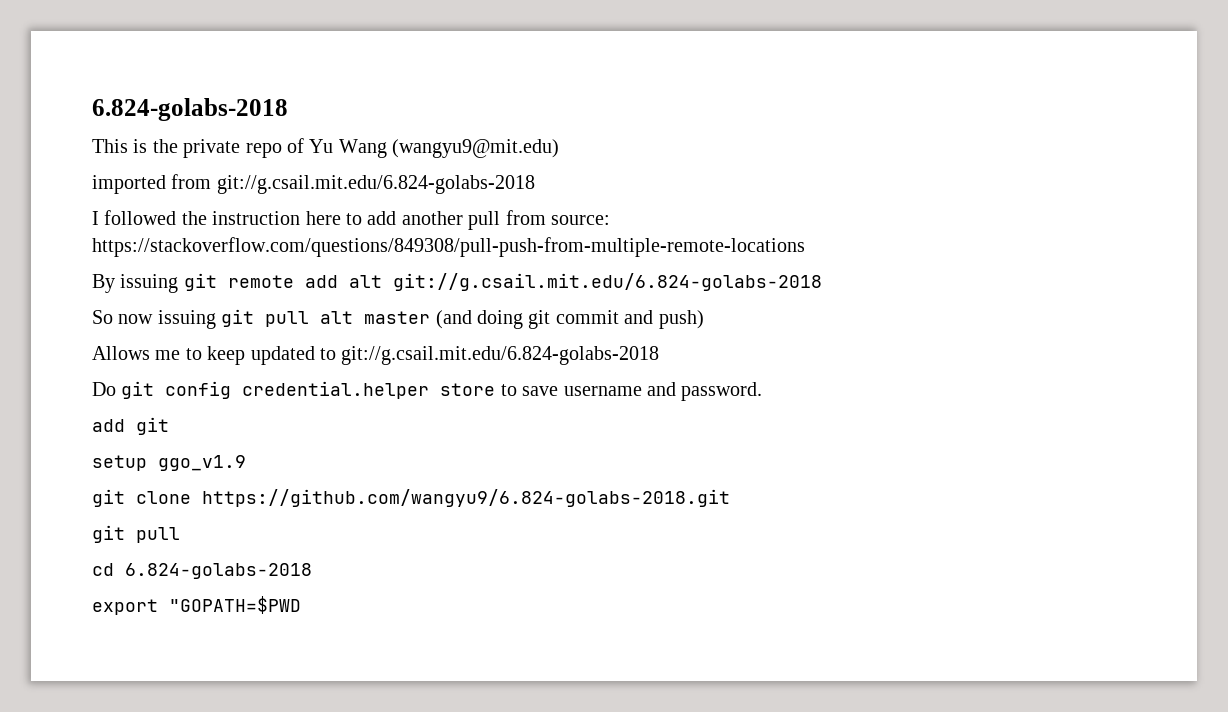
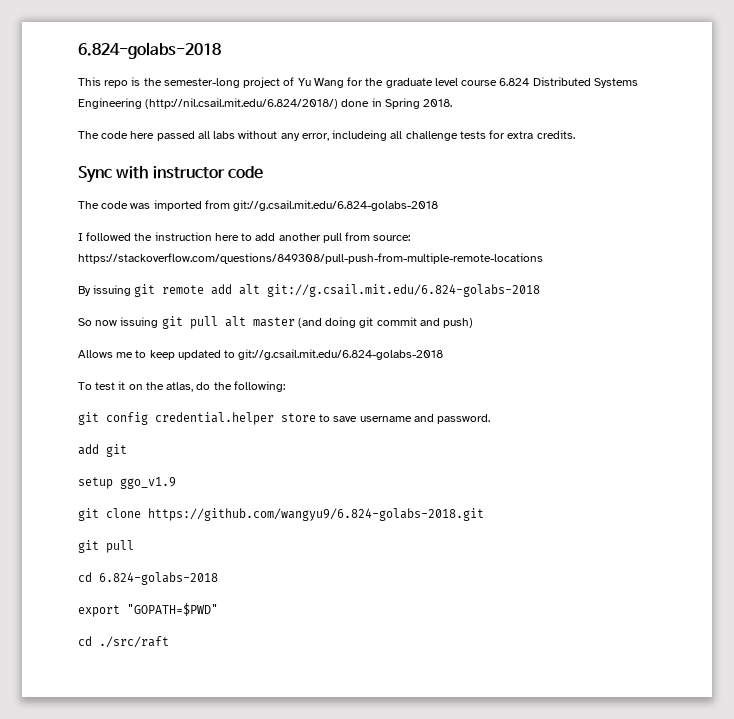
(128, 146) none -> [104,80,129,88] repo
[183,139,282,158] private repo -> [163,77,281,88] semester-long project
[392,139,560,158] (wangyu9@mit.edu) // -> [347,77,638,88] [78,98,453,109] [78,130,575,141] [78,166,263,183] [78,201,151,209] for the graduate level course 6.824 Distributed Systems Engineering (http://nil.csail.mit.edu/6.824/2018/) done in Spring 2018. // The code here passed all labs without any error, includeing all challenge tests for extra credits. // Sync with instructor code // The code was
[92,382,116,396] Do -> [78,381,285,392] To test it on the atlas, do the following: //
[169,596,301,614] "GOPATH=$PWD -> [127,603,218,616] [78,636,169,648] "GOPATH=$PWD" // cd ./src/raft

